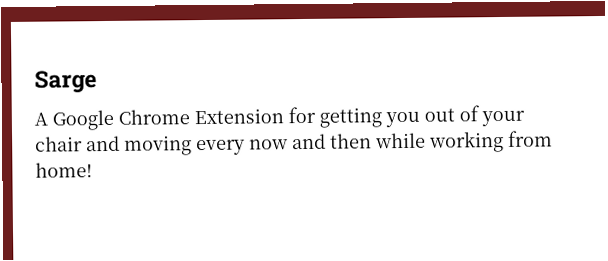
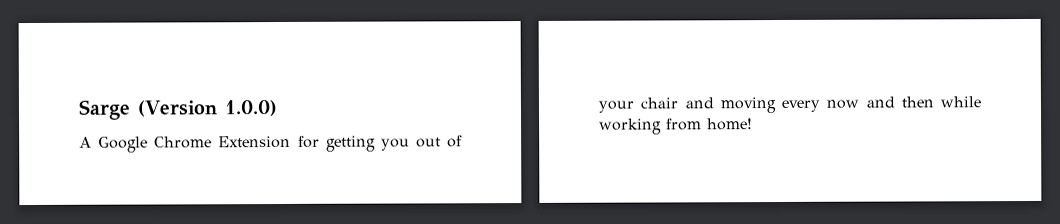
(97, 81) none -> [137,100,278,117] (Version 1.0.0)

